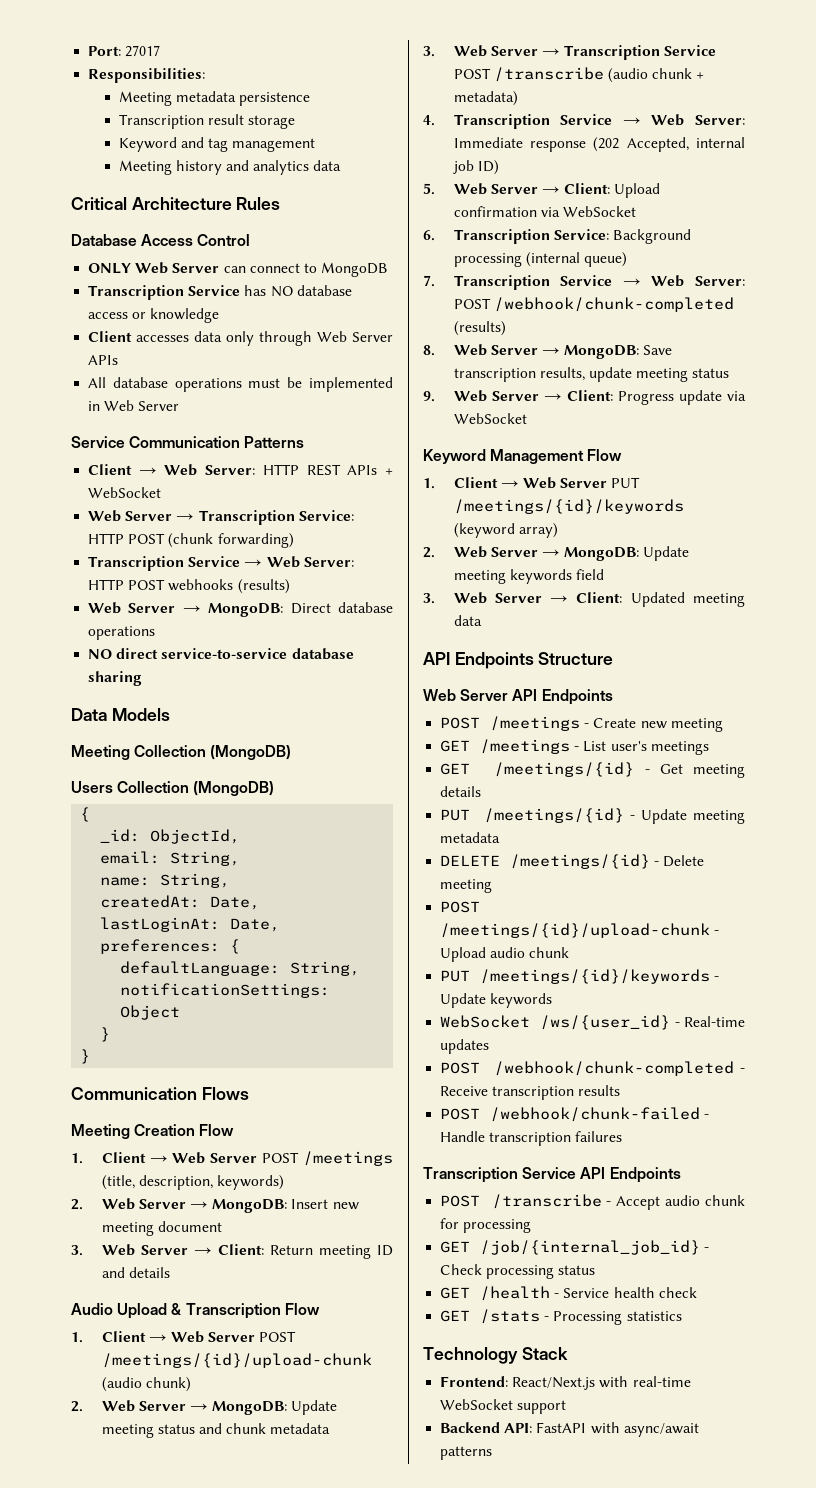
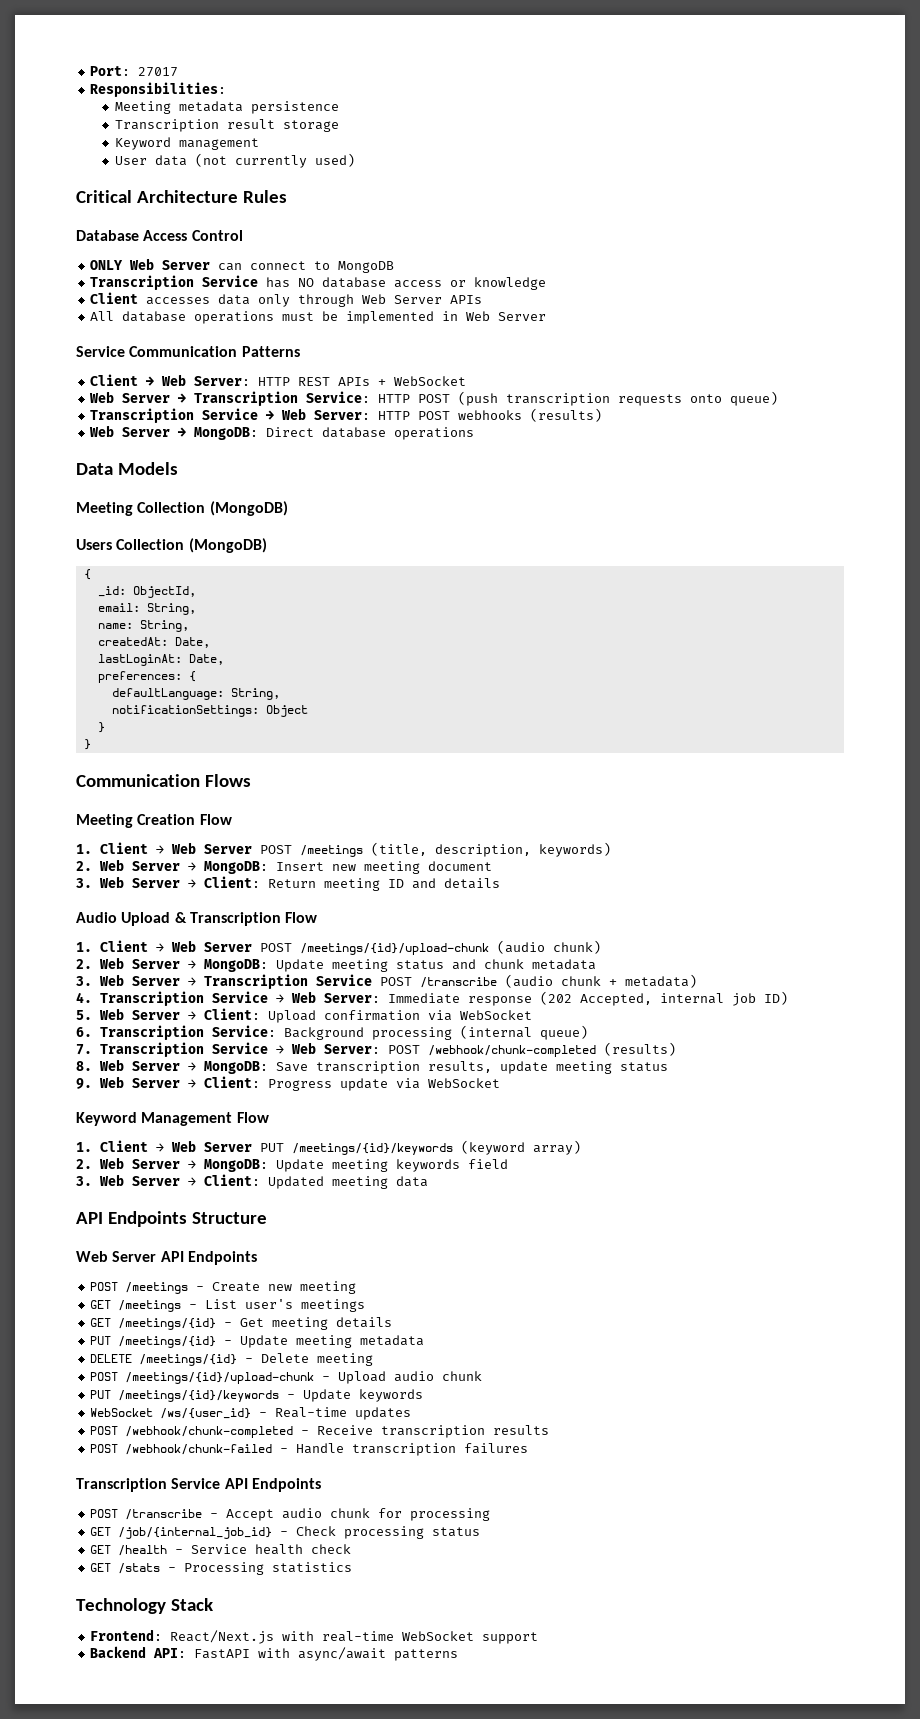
[180,137,229,152] and tag -> (171, 143) none
[118,160,342,175] Meeting history and analytics data -> [114,153,355,168] User data (not currently used)
[168,533,294,548] (chunk forwarding) -> [458,391,779,406] (push transcription requests onto queue)
[88,648,354,660] [88,671,143,686] // NO direct service-to-service database sharing -> (475, 433) none

